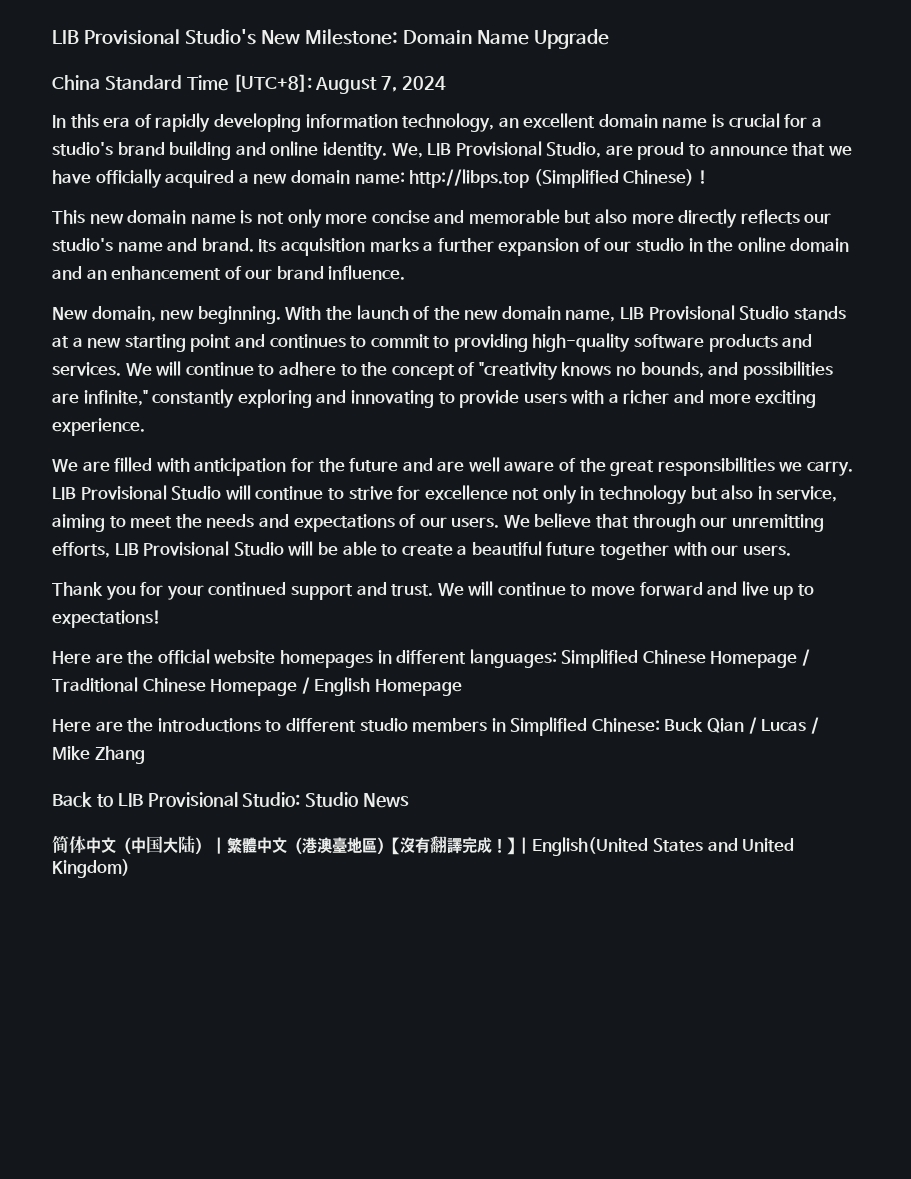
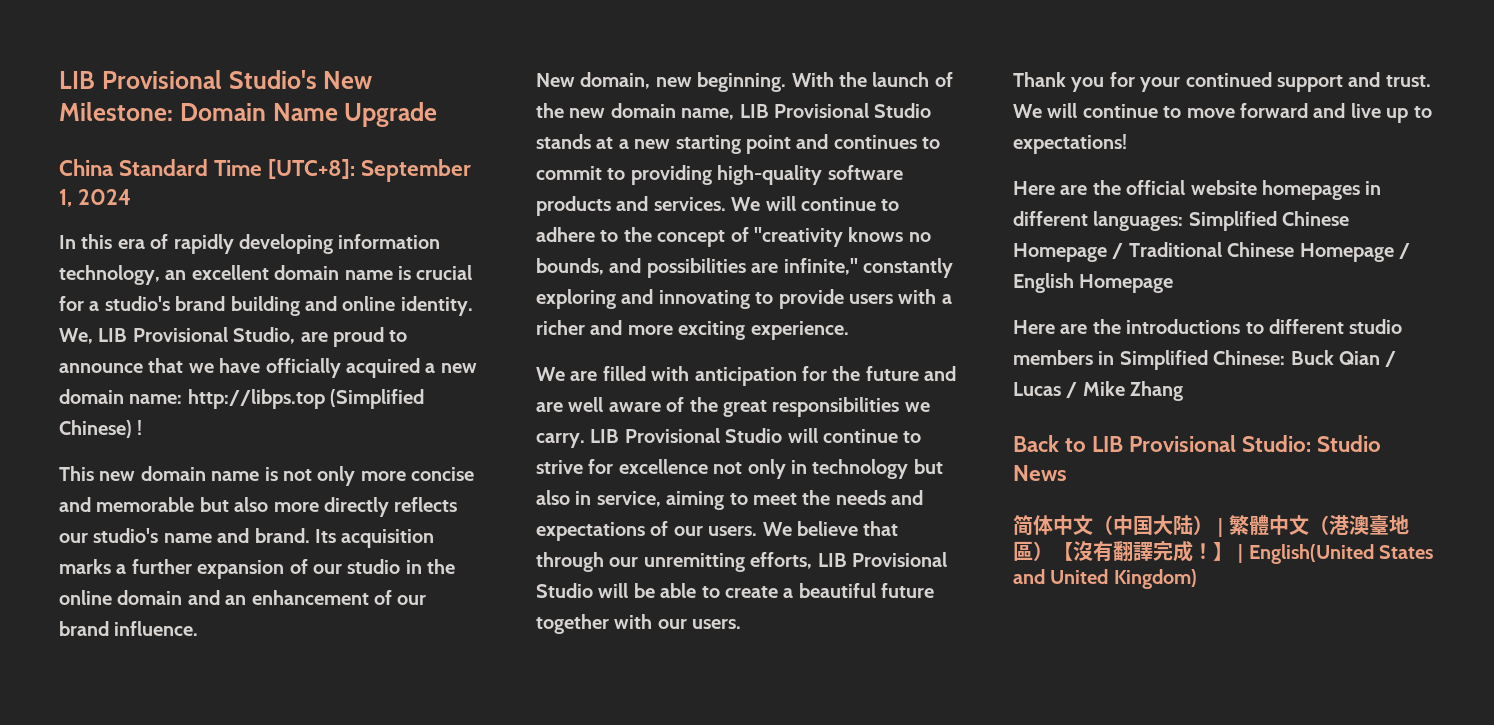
[315,76,398,94] August 7, -> [361,159,472,182] [59,189,72,207] September 1,

